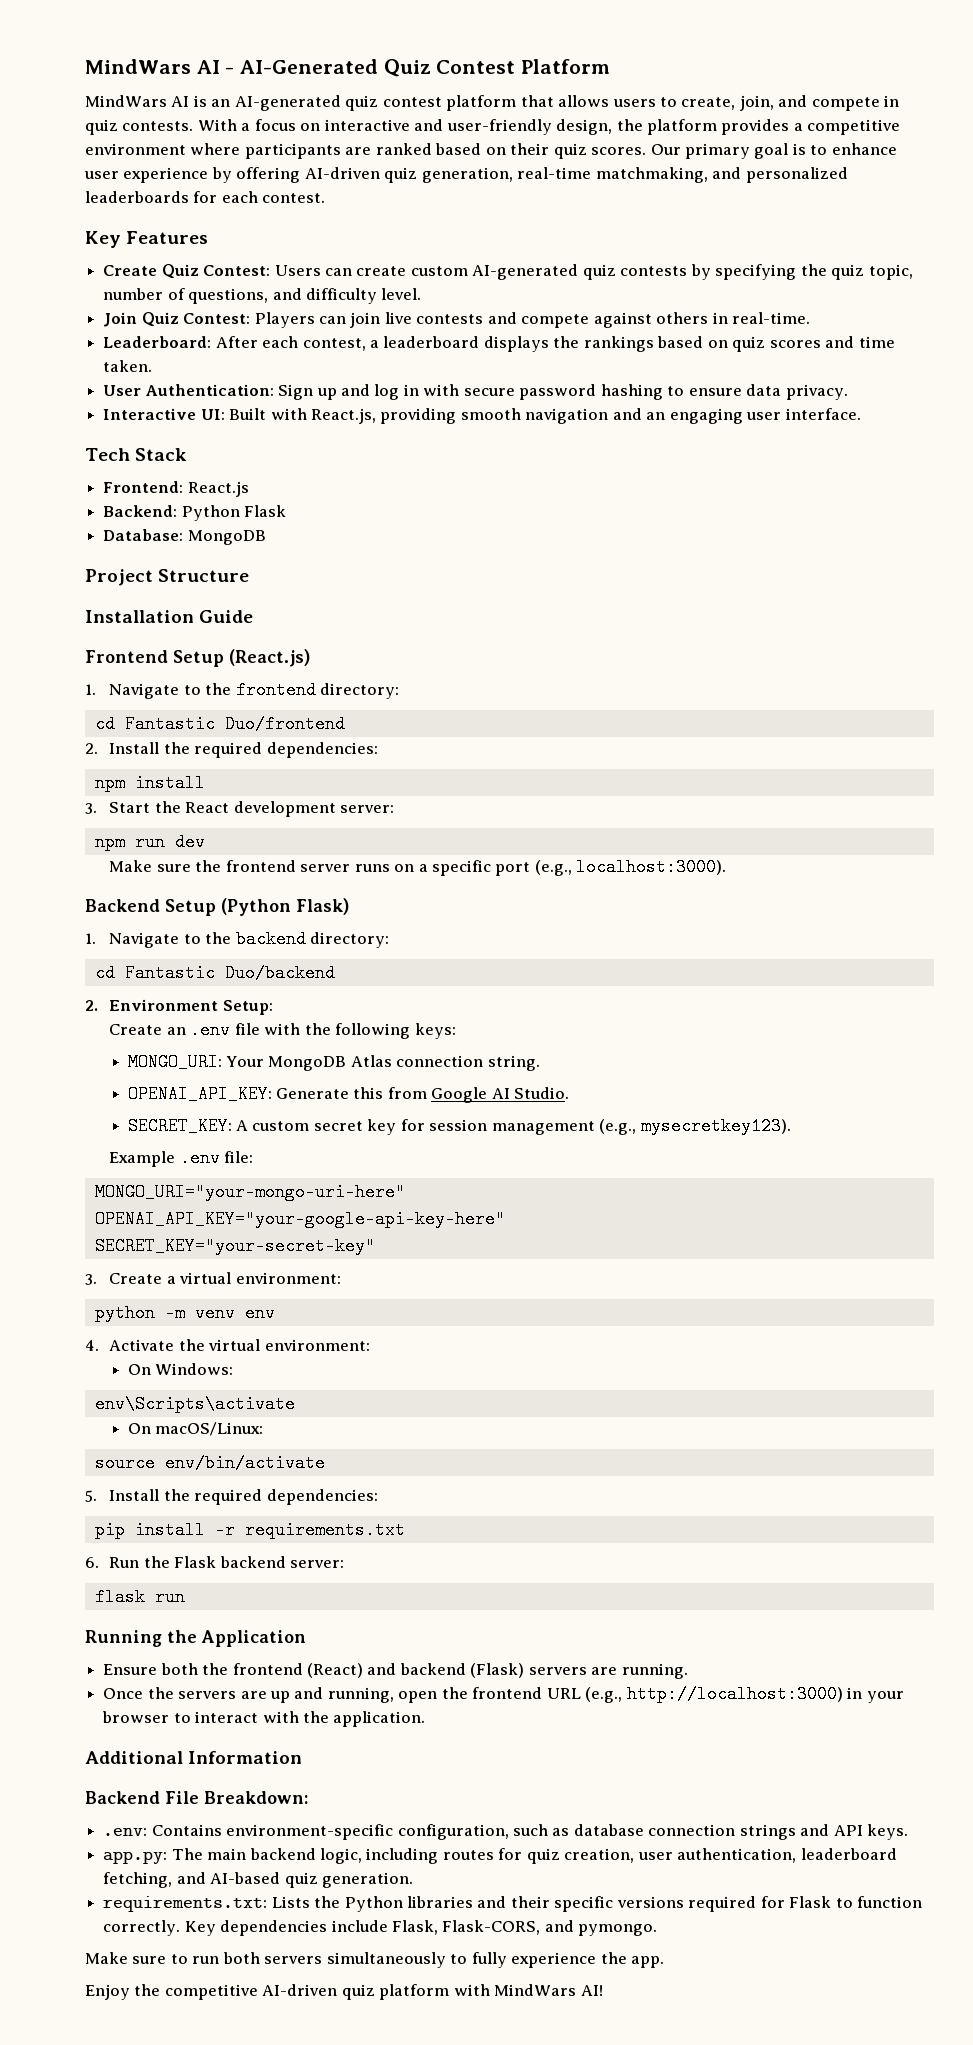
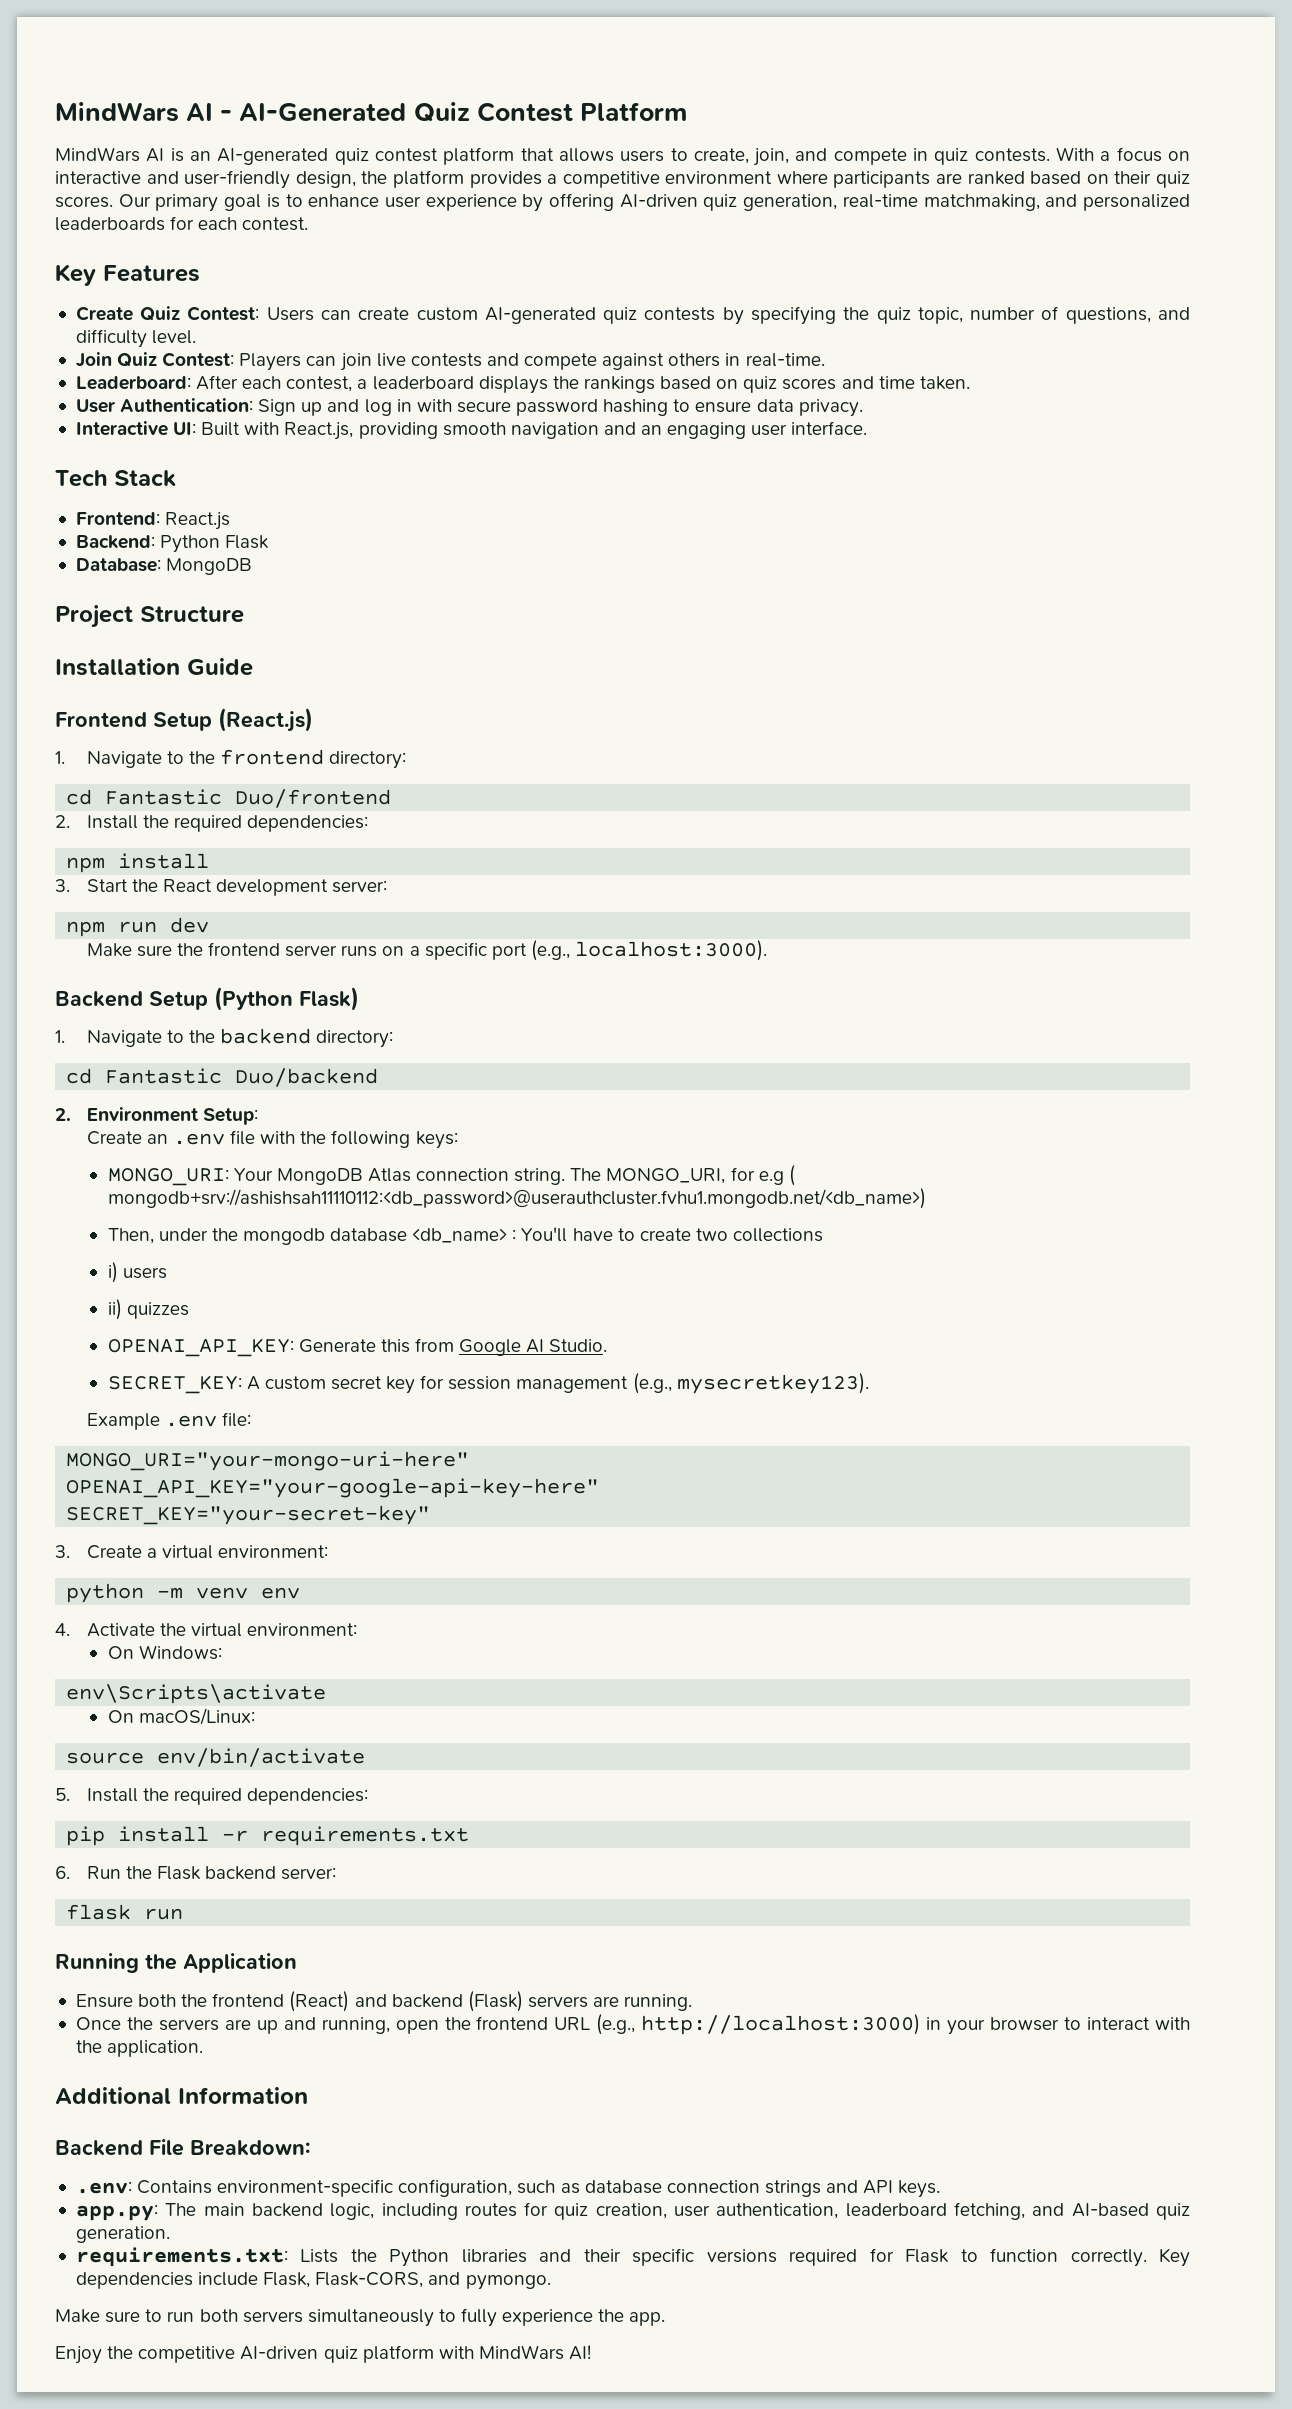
(540, 1063) none -> [570,1165,795,1186] [107,1188,926,1209] [107,1227,824,1245] [107,1262,167,1283] [107,1299,189,1320] The MONGO_URI, for e.g ( mongodb+srv://ashishsah11110112:<db_password>@userauthcluster.fvhu1.mongodb.net/<db_name>) // Then, under the mongodb database <db_name> : You'll have to create two collections // i) users // ii) quizzes

